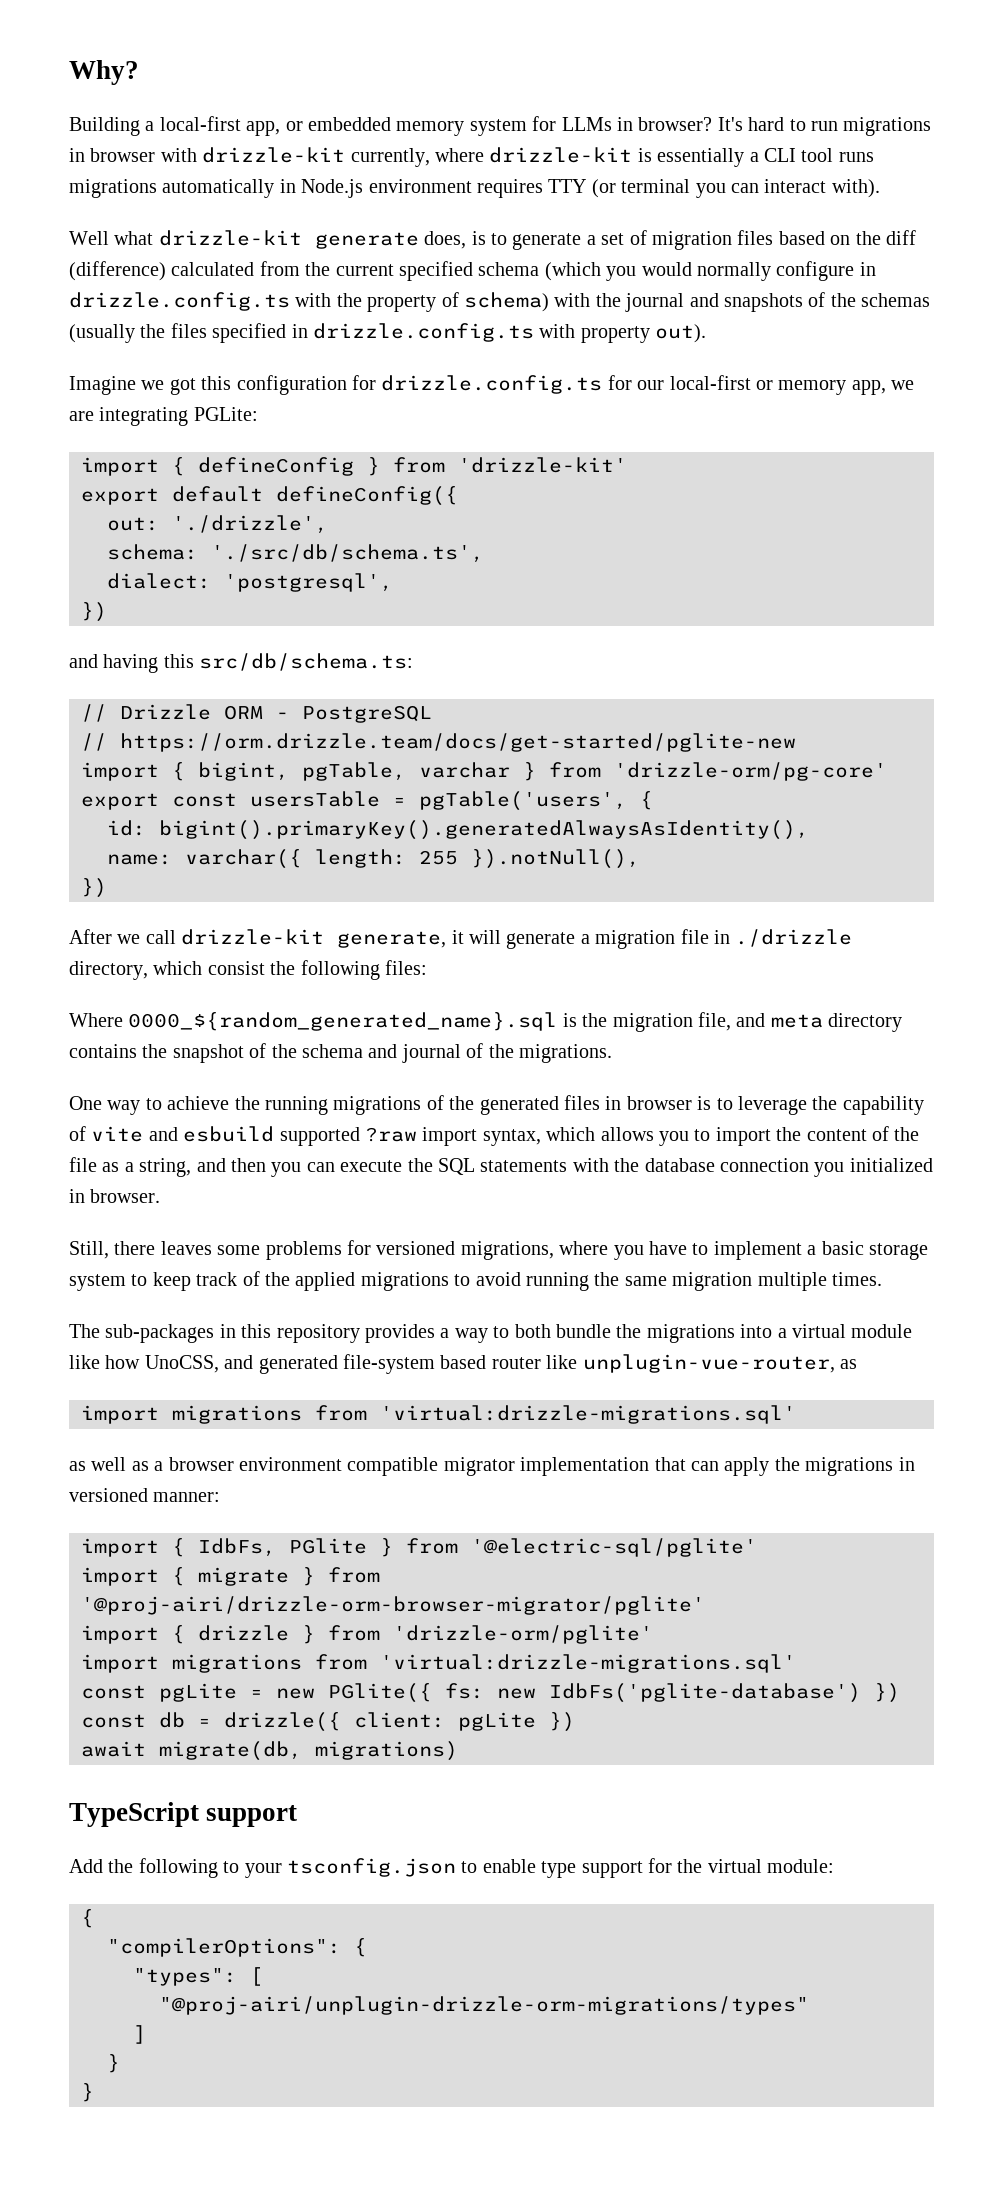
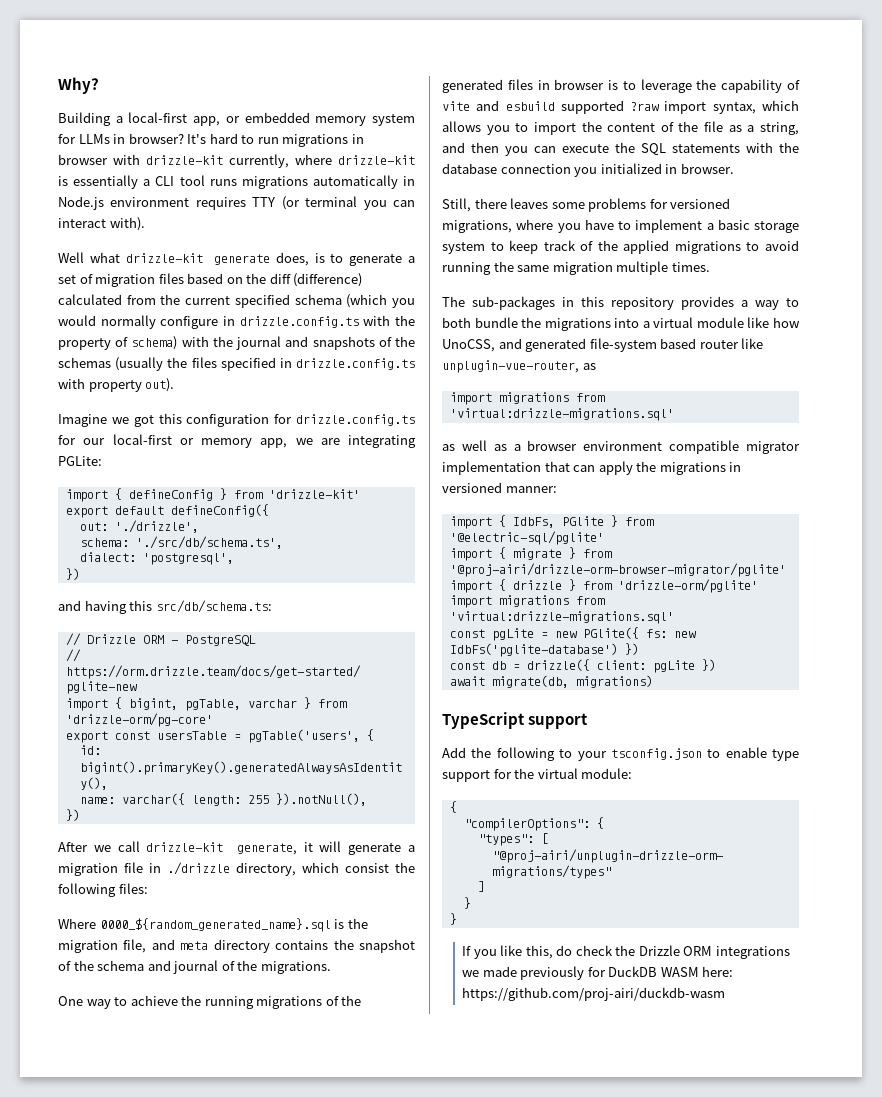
(94, 2092) none -> [462,945,790,959] [462,966,734,980] [462,987,726,1001] // If you like this, do check the Drizzle ORM integrations we made previously for DuckDB WASM here: https://github.com/proj-airi/duckdb-wasm

